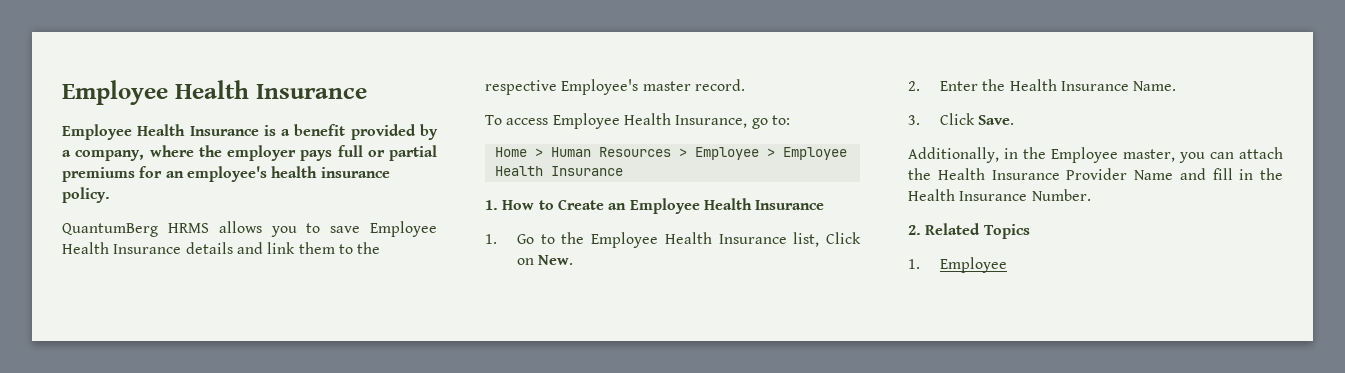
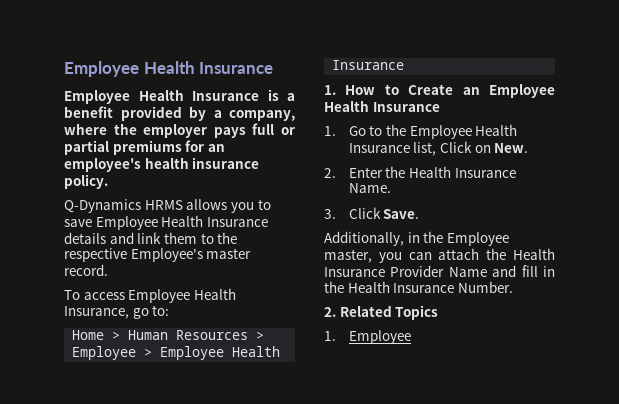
[62,223,158,237] QuantumBerg -> [64,199,141,213] Q-Dynamics

